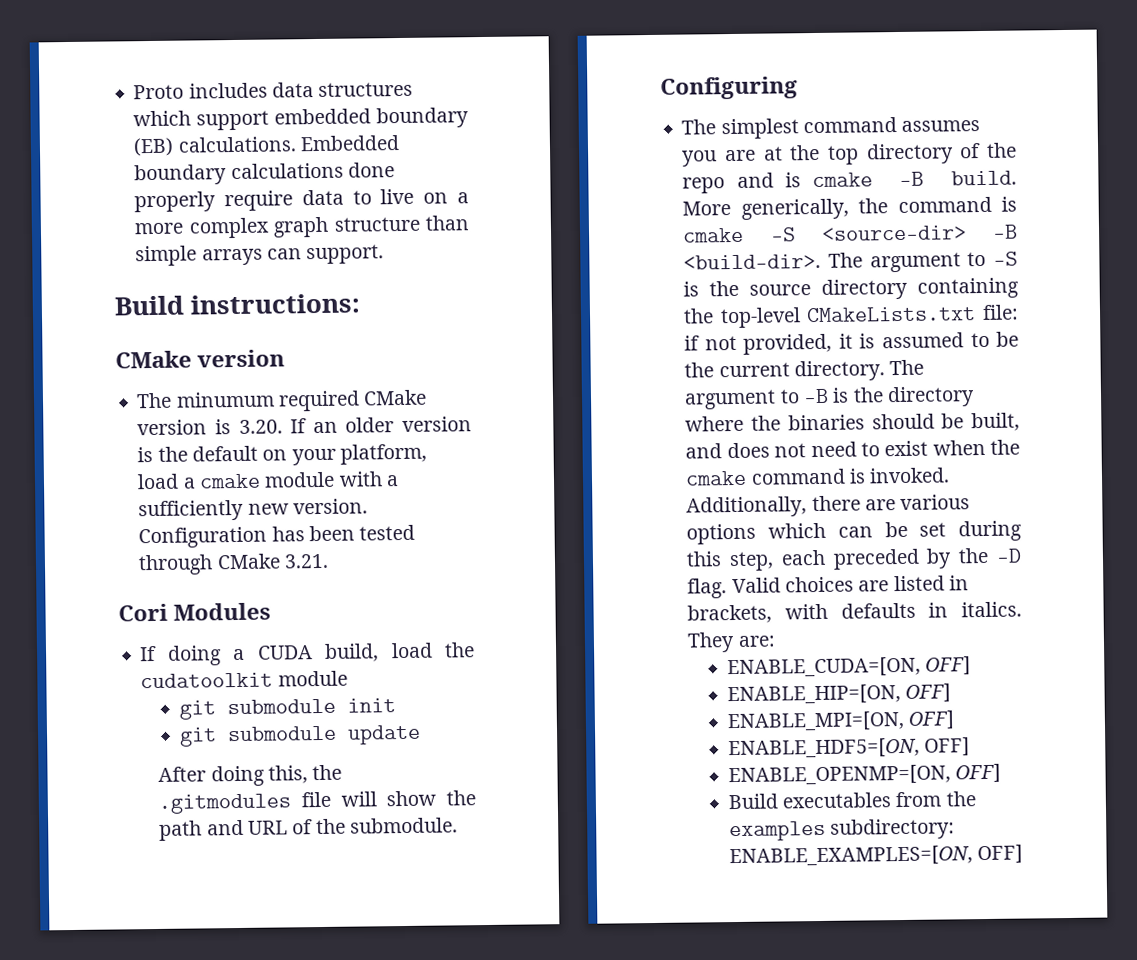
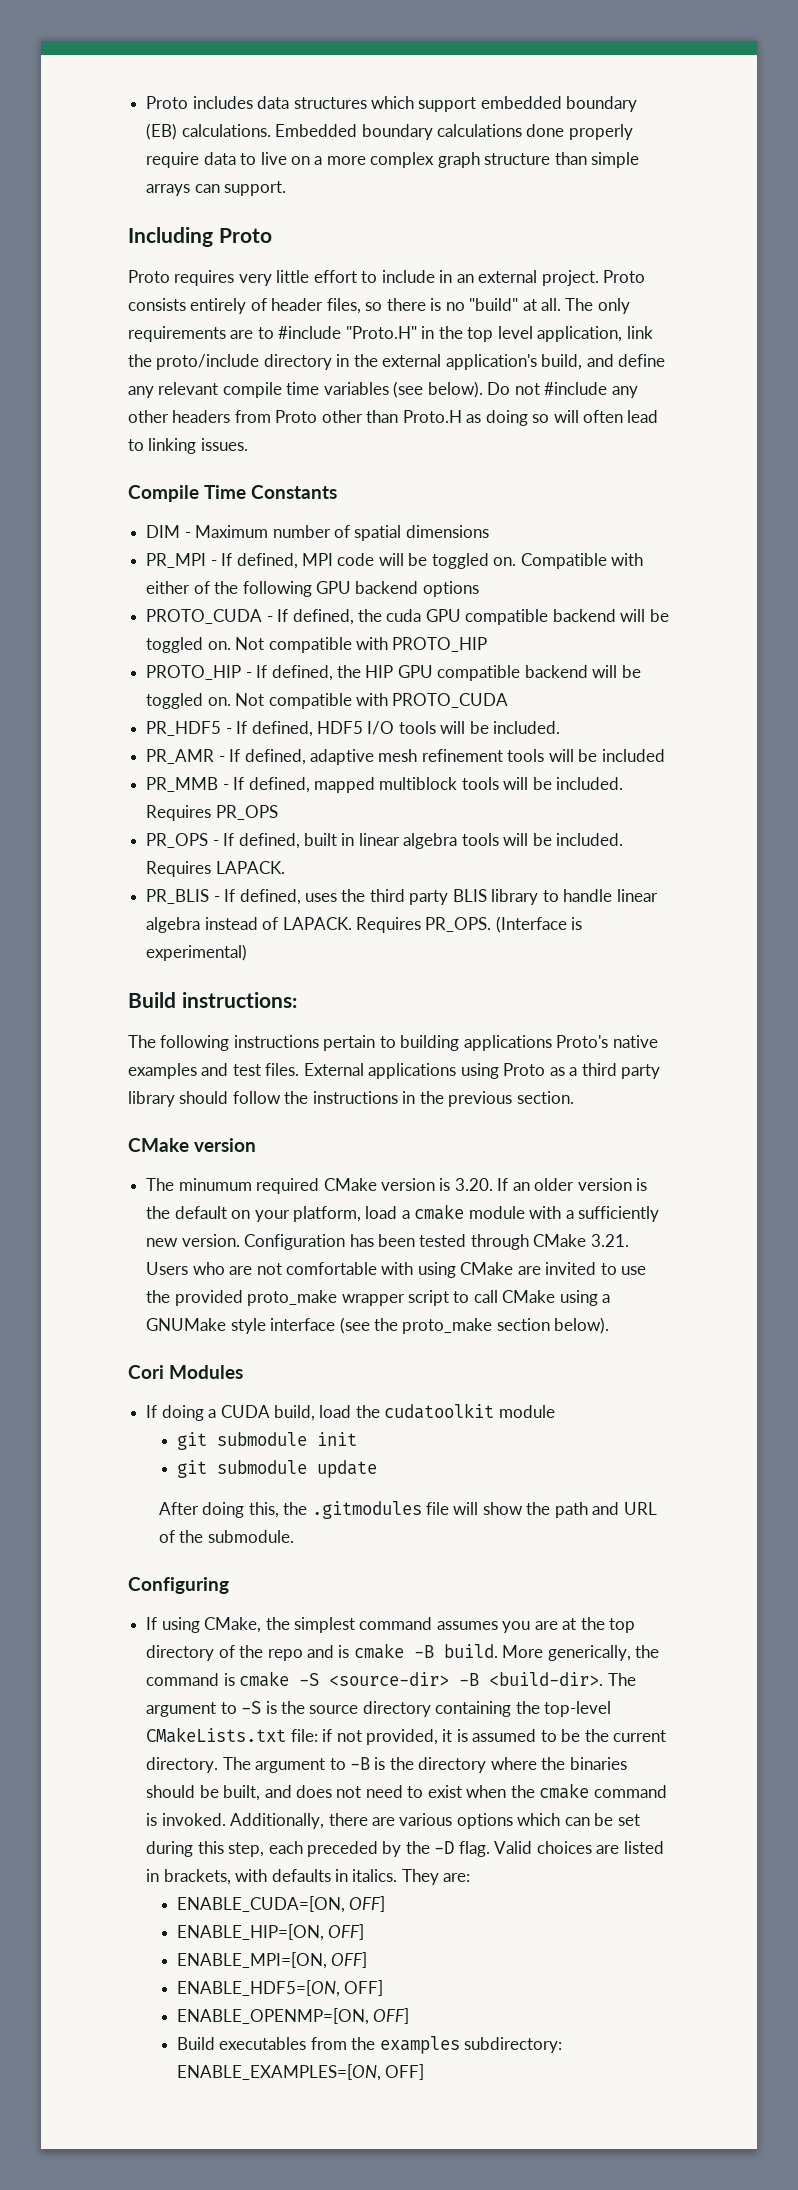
[114,293,361,316] Build instructions: -> [128,227,272,247] [128,270,646,286] [128,298,630,314] [128,326,653,342] [128,354,666,370] [128,381,638,398] [128,410,659,426] [128,438,248,454] [128,485,337,502] [146,525,489,541] [146,553,644,569] [146,581,479,597] [146,609,669,625] [146,637,488,653] [146,665,641,681] [146,693,509,709] [146,721,561,737] [146,749,665,765] [146,777,624,793] [146,805,278,821] [146,833,624,849] [146,861,285,877] [146,889,658,905] [146,916,583,933] [146,944,248,961] [128,992,297,1008] [128,1035,658,1051] [128,1063,661,1079] [128,1091,574,1107] Including Proto // Proto requires very little effort to include in an external project. Proto consists entirely of header files, so there is no "build" at all. The only requirements are to #include "Proto.H" in the top level application, link the proto/include directory in the external application's build, and define any relevant compile time variables (see below). Do not #include any other headers from Proto other than Proto.H as doing so will often lead to linking issues. // Compile Time Constants // DIM - Maximum number of spatial dimensions // PR_MPI - If defined, MPI code will be toggled on. Compatible with either of the following GPU backend options // PROTO_CUDA - If defined, the cuda GPU compatible backend will be toggled on. Not compatible with PROTO_HIP // PROTO_HIP - If defined, the HIP GPU compatible backend will be toggled on. Not compatible with PROTO_CUDA // PR_HDF5 - If defined, HDF5 I/O tools will be included. // PR_AMR - If defined, adaptive mesh refinement tools will be included // PR_MMB - If defined, mapped multiblock tools will be included. Requires PR_OPS // PR_OPS - If defined, built in linear algebra tools will be included. Requires LAPACK. // PR_BLIS - If defined, uses the third party BLIS library to handle linear algebra instead of LAPACK. Requires PR_OPS. (Interface is experimental) // Build instructions: // The following instructions pertain to building applications Proto's native examples and test files. External applications using Proto as a third party library should follow the instructions in the previous section.
(329, 561) none -> [146,1262,647,1278] [146,1290,611,1306] [146,1317,610,1334] Users who are not comfortable with using CMake are invited to use the provided proto_make wrapper script to call CMake using a GNUMake style interface (see the proto_make section below).
[681,119,717,135] The -> [146,1617,290,1633] If using CMake, the

